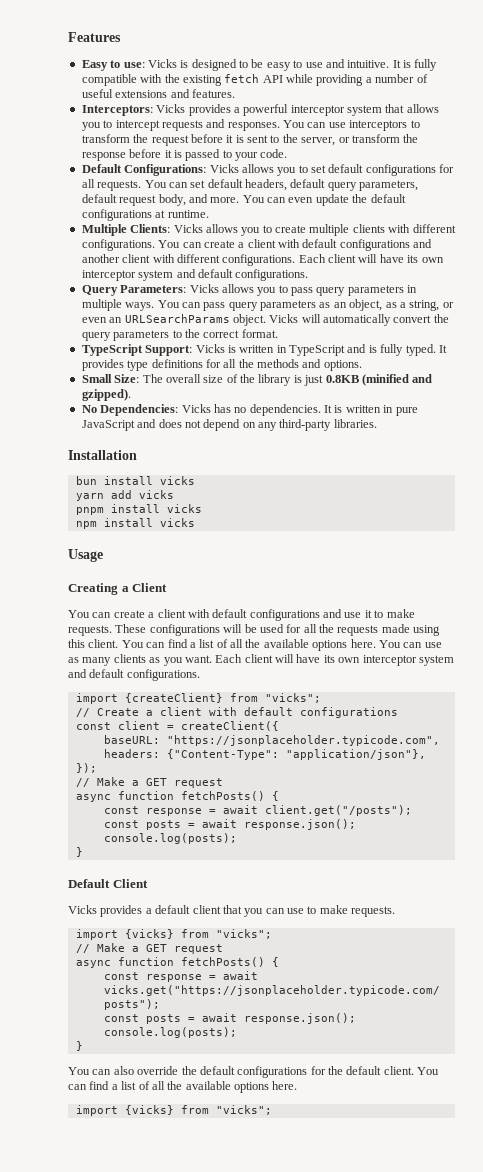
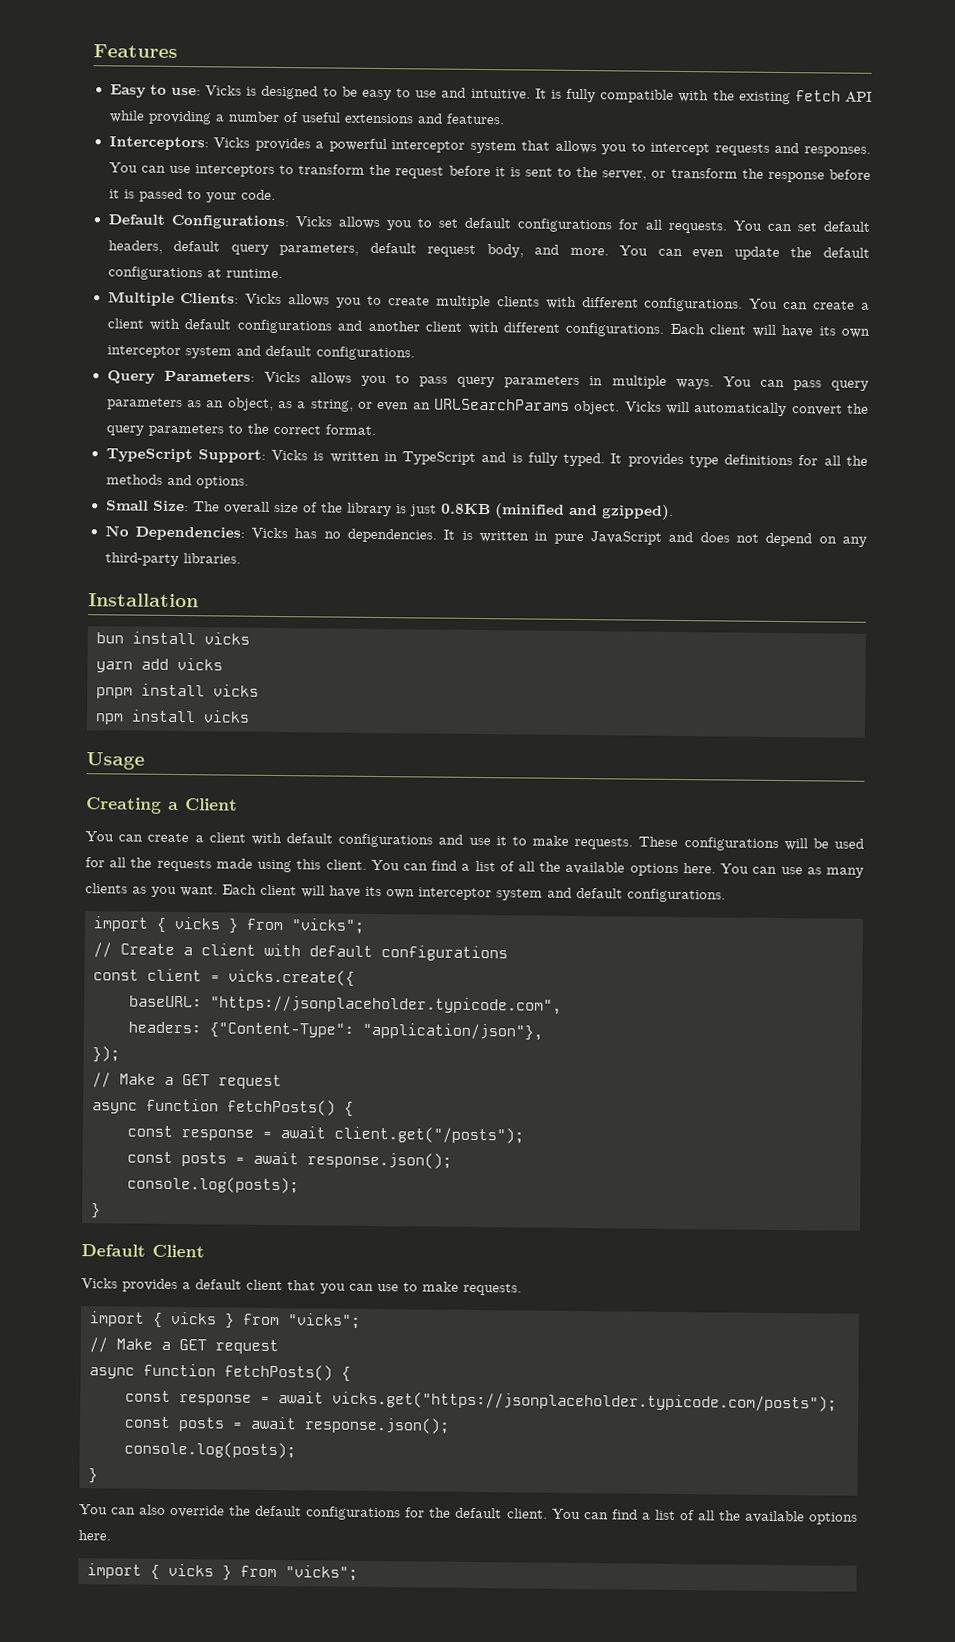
[124,693,223,703] {createClient} -> [156,916,239,934] { vicks }
[180,721,279,731] createClient({ -> [228,969,355,987] vicks.create({
[124,929,174,939] {vicks} -> [152,1311,235,1329] { vicks }
[124,1105,174,1115] {vicks} -> [150,1563,232,1581] { vicks }

